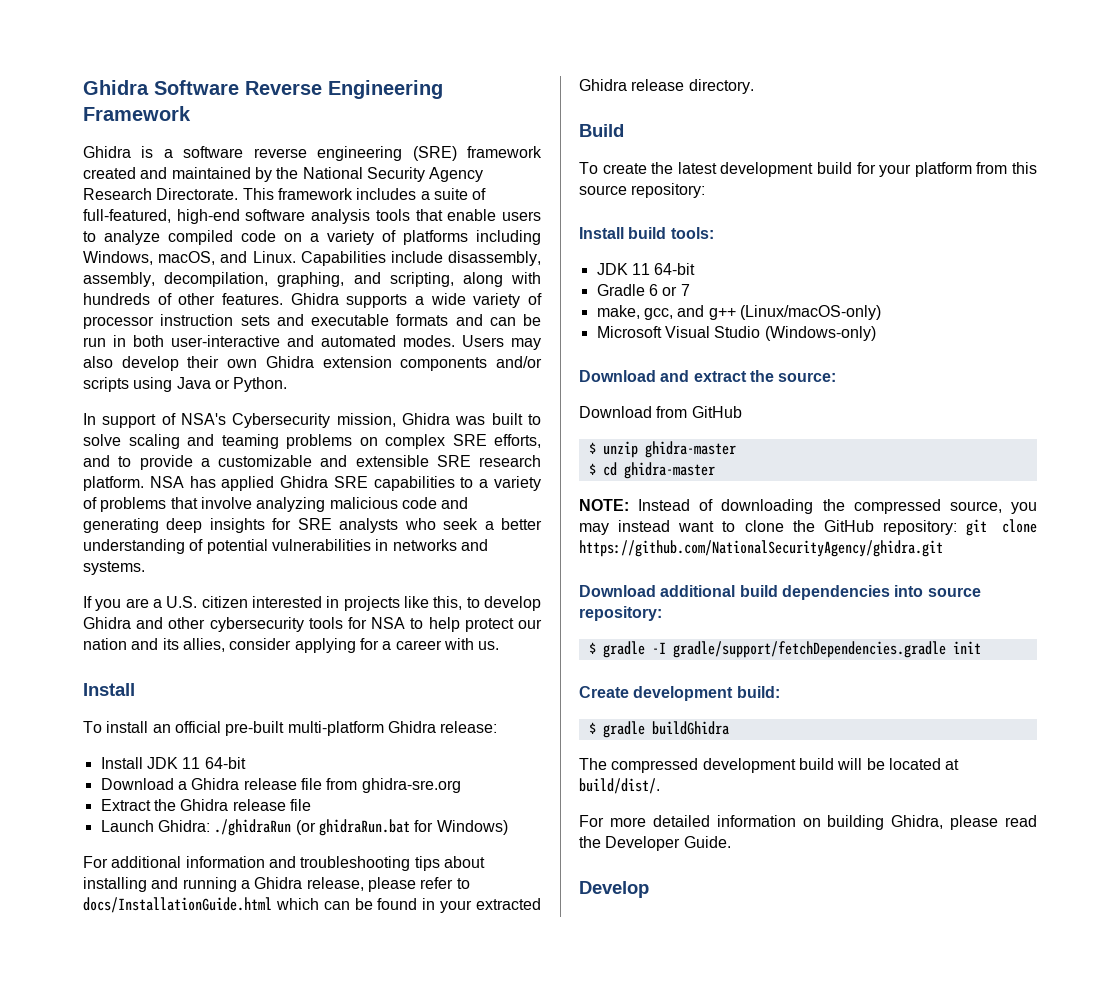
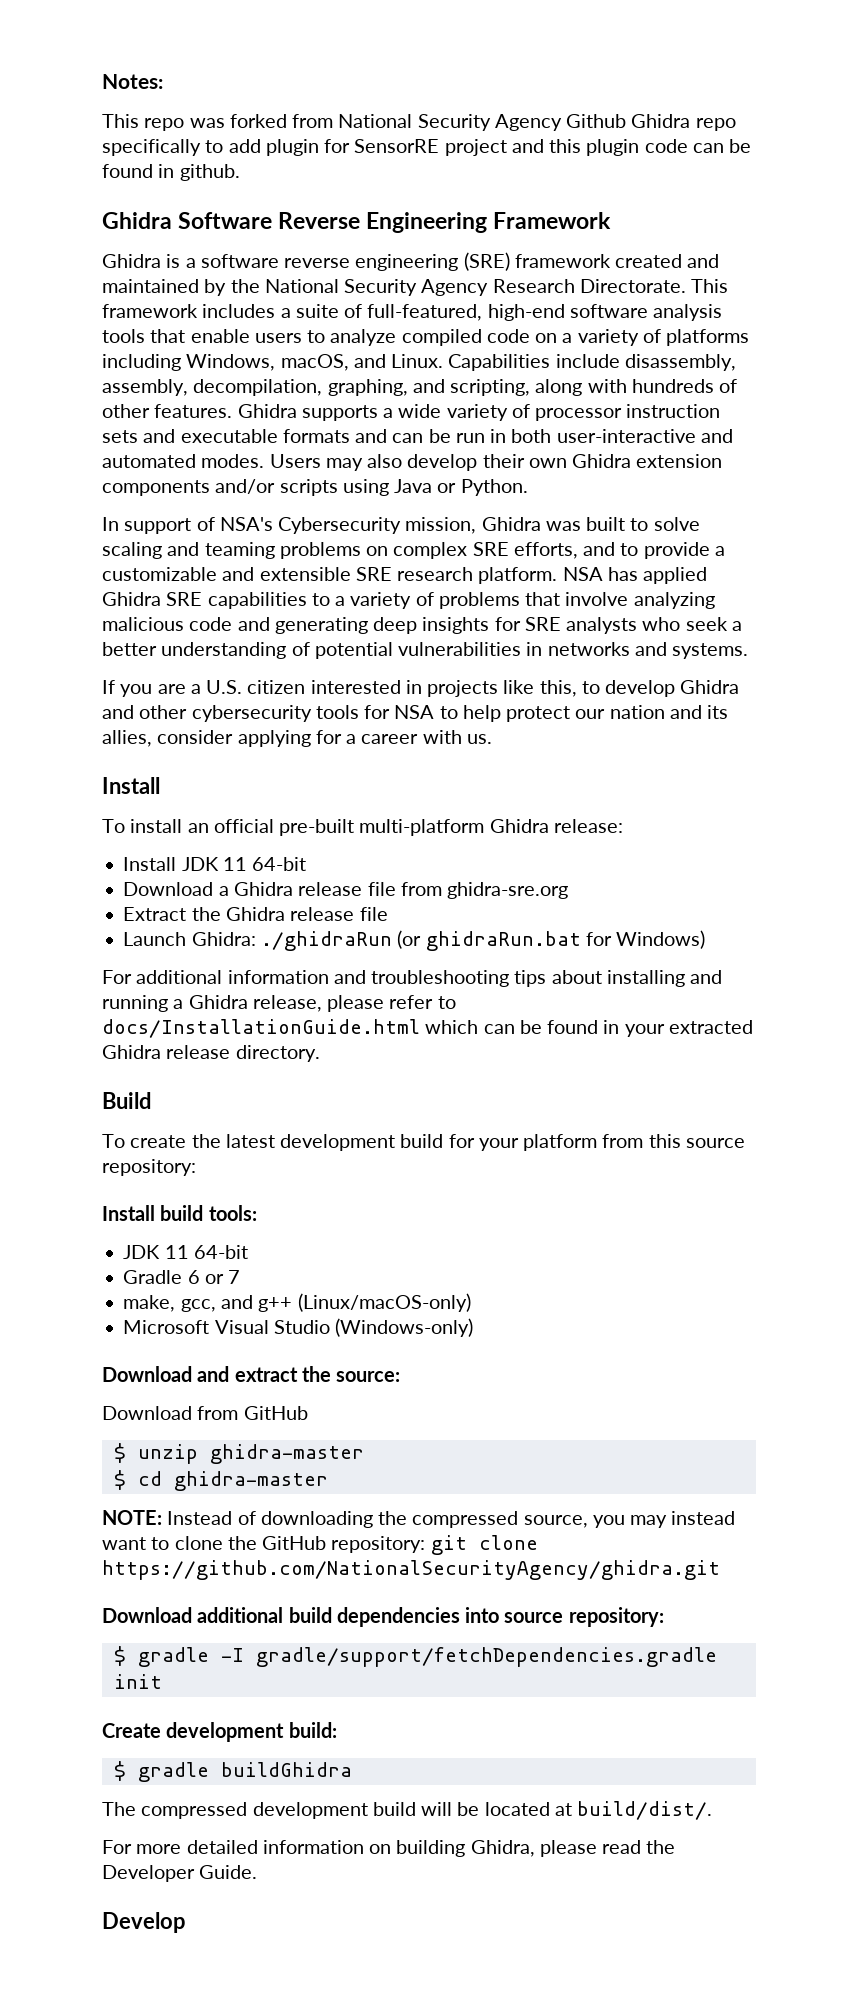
(83, 87) none -> [102,74,163,89] [102,114,736,131] [102,139,752,156] [102,164,240,181] Notes: // This repo was forked from National Security Agency Github Ghidra repo specifically to add plugin for SensorRE project and this plugin code can be found in github. //

